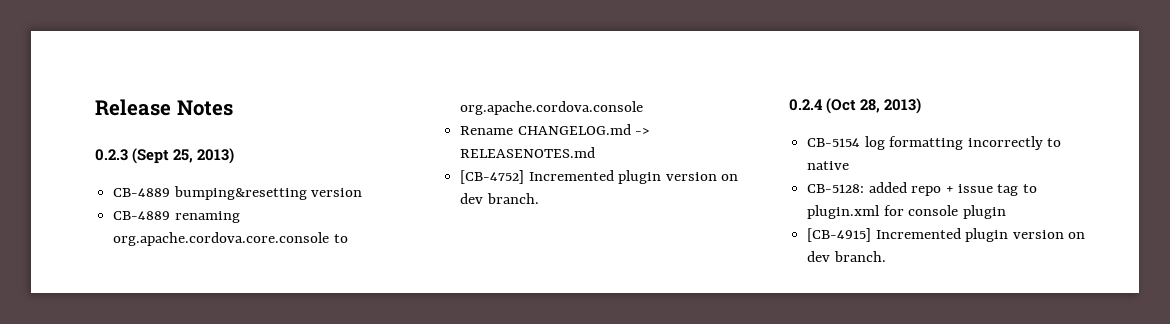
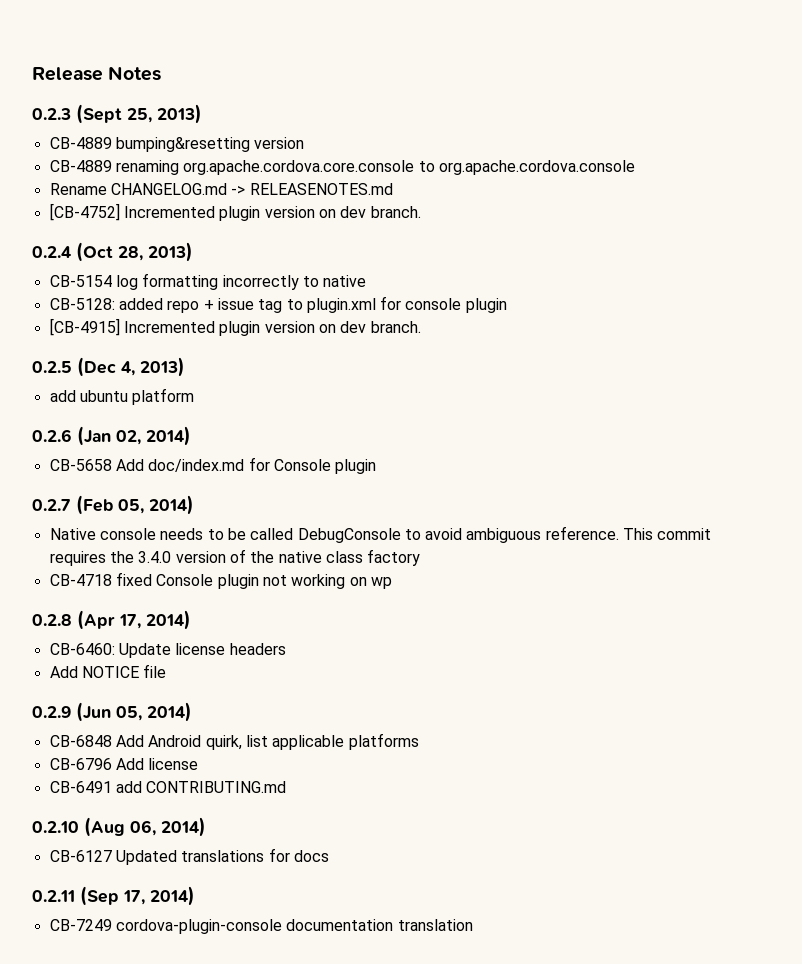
(886, 256) none -> [32,357,185,377] [49,388,195,405] [32,426,191,446] [49,457,377,474] [32,495,194,515] [49,526,712,543] [49,549,421,566] [49,572,392,589] [32,610,191,630] [49,643,286,658] [49,664,167,678] [32,702,192,722] [49,733,419,750] [49,758,199,770] [49,781,287,793] [32,817,206,837] [49,848,329,865] [32,886,195,906] [49,919,473,934] // 0.2.5 (Dec 4, 2013) // add ubuntu platform // 0.2.6 (Jan 02, 2014) // CB-5658 Add doc/index.md for Console plugin // 0.2.7 (Feb 05, 2014) // Native console needs to be called DebugConsole to avoid ambiguous reference. This commit requires the 3.4.0 version of the native class factory // CB-4718 fixed Console plugin not working on wp // 0.2.8 (Apr 17, 2014) // CB-6460: Update license headers // Add NOTICE file // 0.2.9 (Jun 05, 2014) // CB-6848 Add Android quirk, list applicable platforms // CB-6796 Add license // CB-6491 add CONTRIBUTING.md // 0.2.10 (Aug 06, 2014) // CB-6127 Updated translations for docs // 0.2.11 (Sep 17, 2014) // CB-7249 cordova-plugin-console documentation translation

